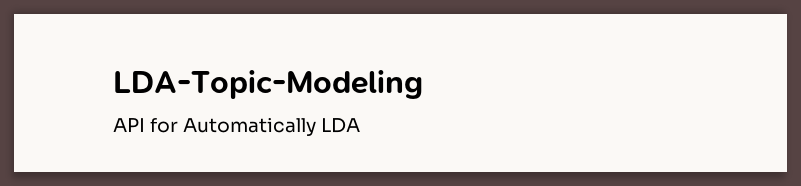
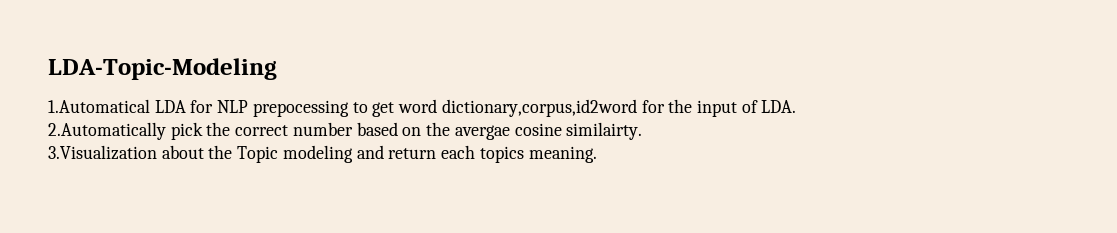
[113,117,361,136] API for Automatically LDA -> [48,99,797,117] [48,122,643,140] [48,145,597,163] 1.Automatical LDA for NLP prepocessing to get word dictionary,corpus,id2word for the input of LDA. // 2.Automatically pick the correct number based on the avergae cosine similairty. // 3.Visualization about the Topic modeling and return each topics meaning.

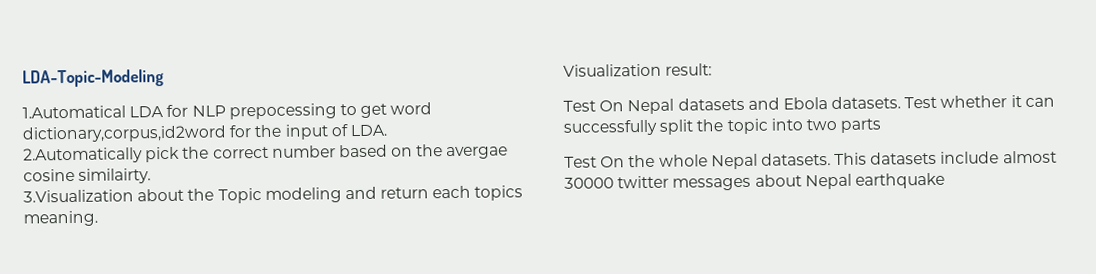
(597, 154) none -> [563,63,713,77] [563,95,1055,115] [563,118,882,136] [564,150,1057,170] [564,172,945,191] // Visualization result: // Test On Nepal datasets and Ebola datasets. Test whether it can successfully split the topic into two parts // Test On the whole Nepal datasets. This datasets include almost 30000 twitter messages about Nepal earthquake

